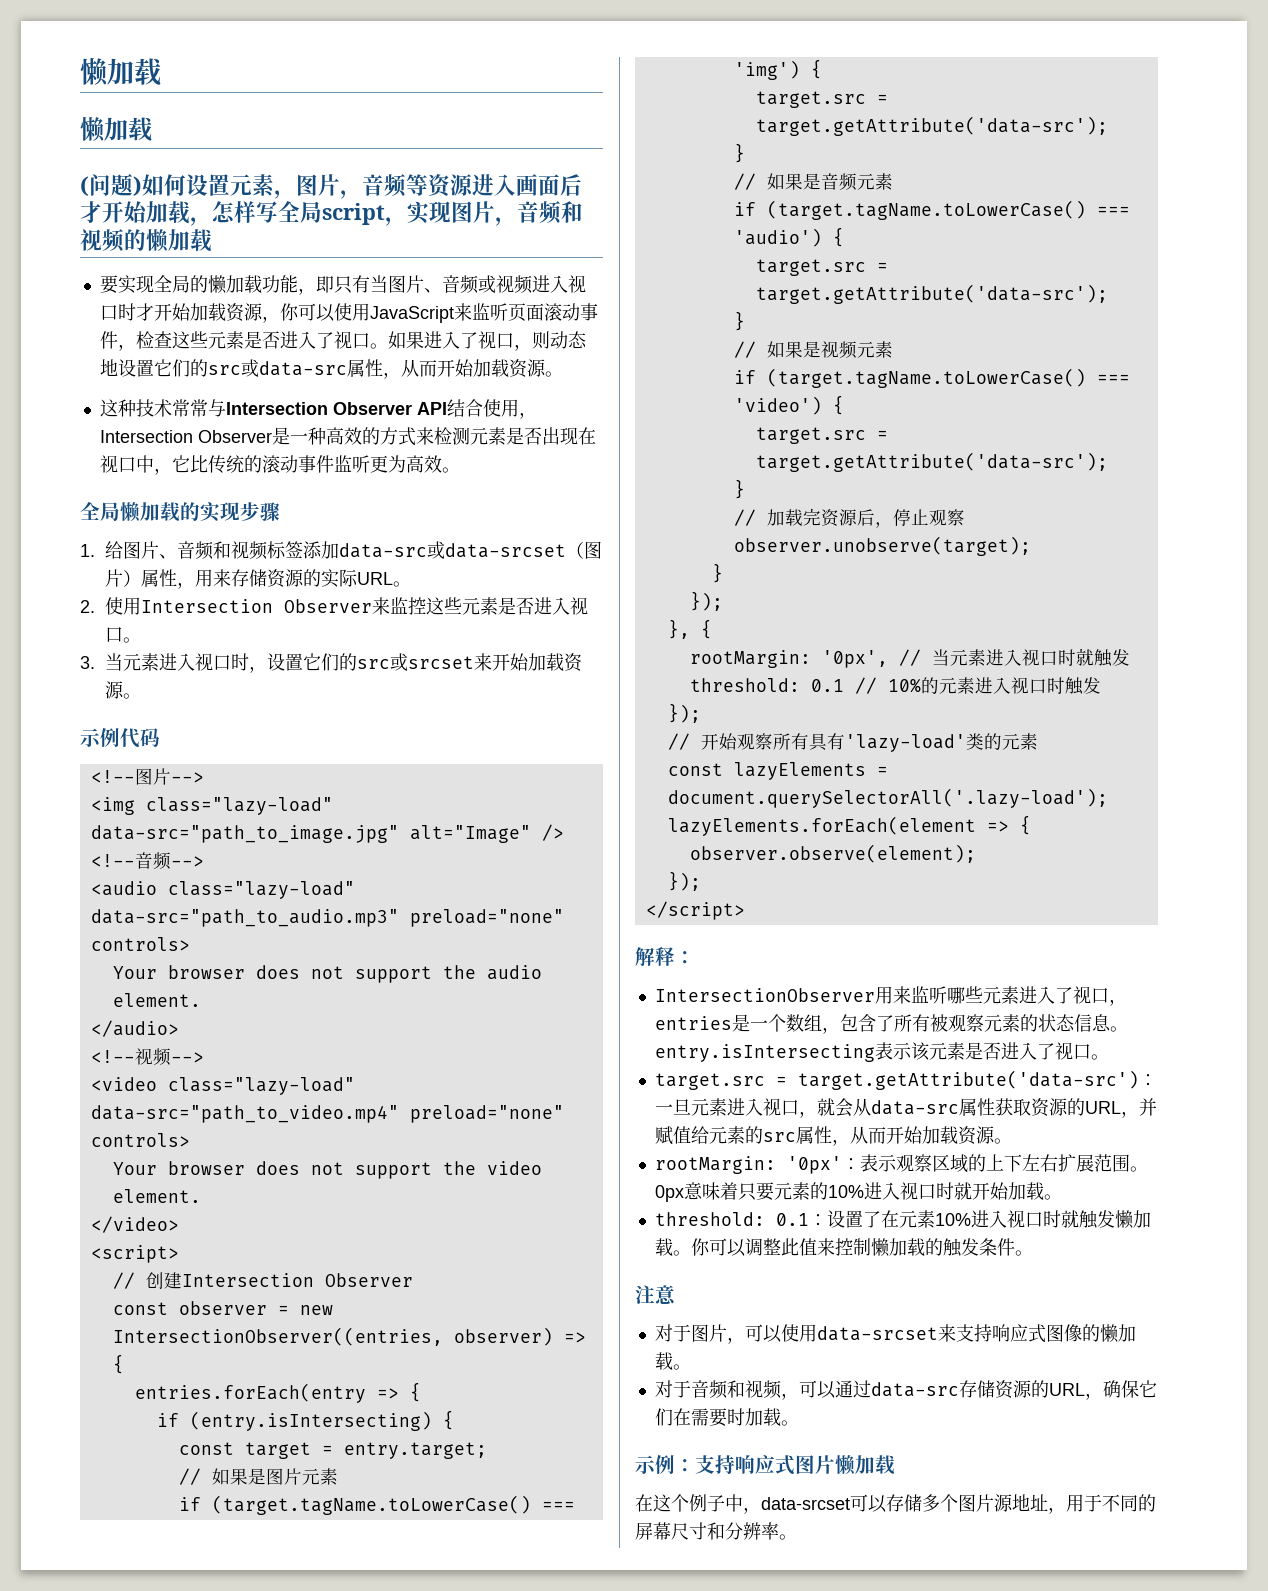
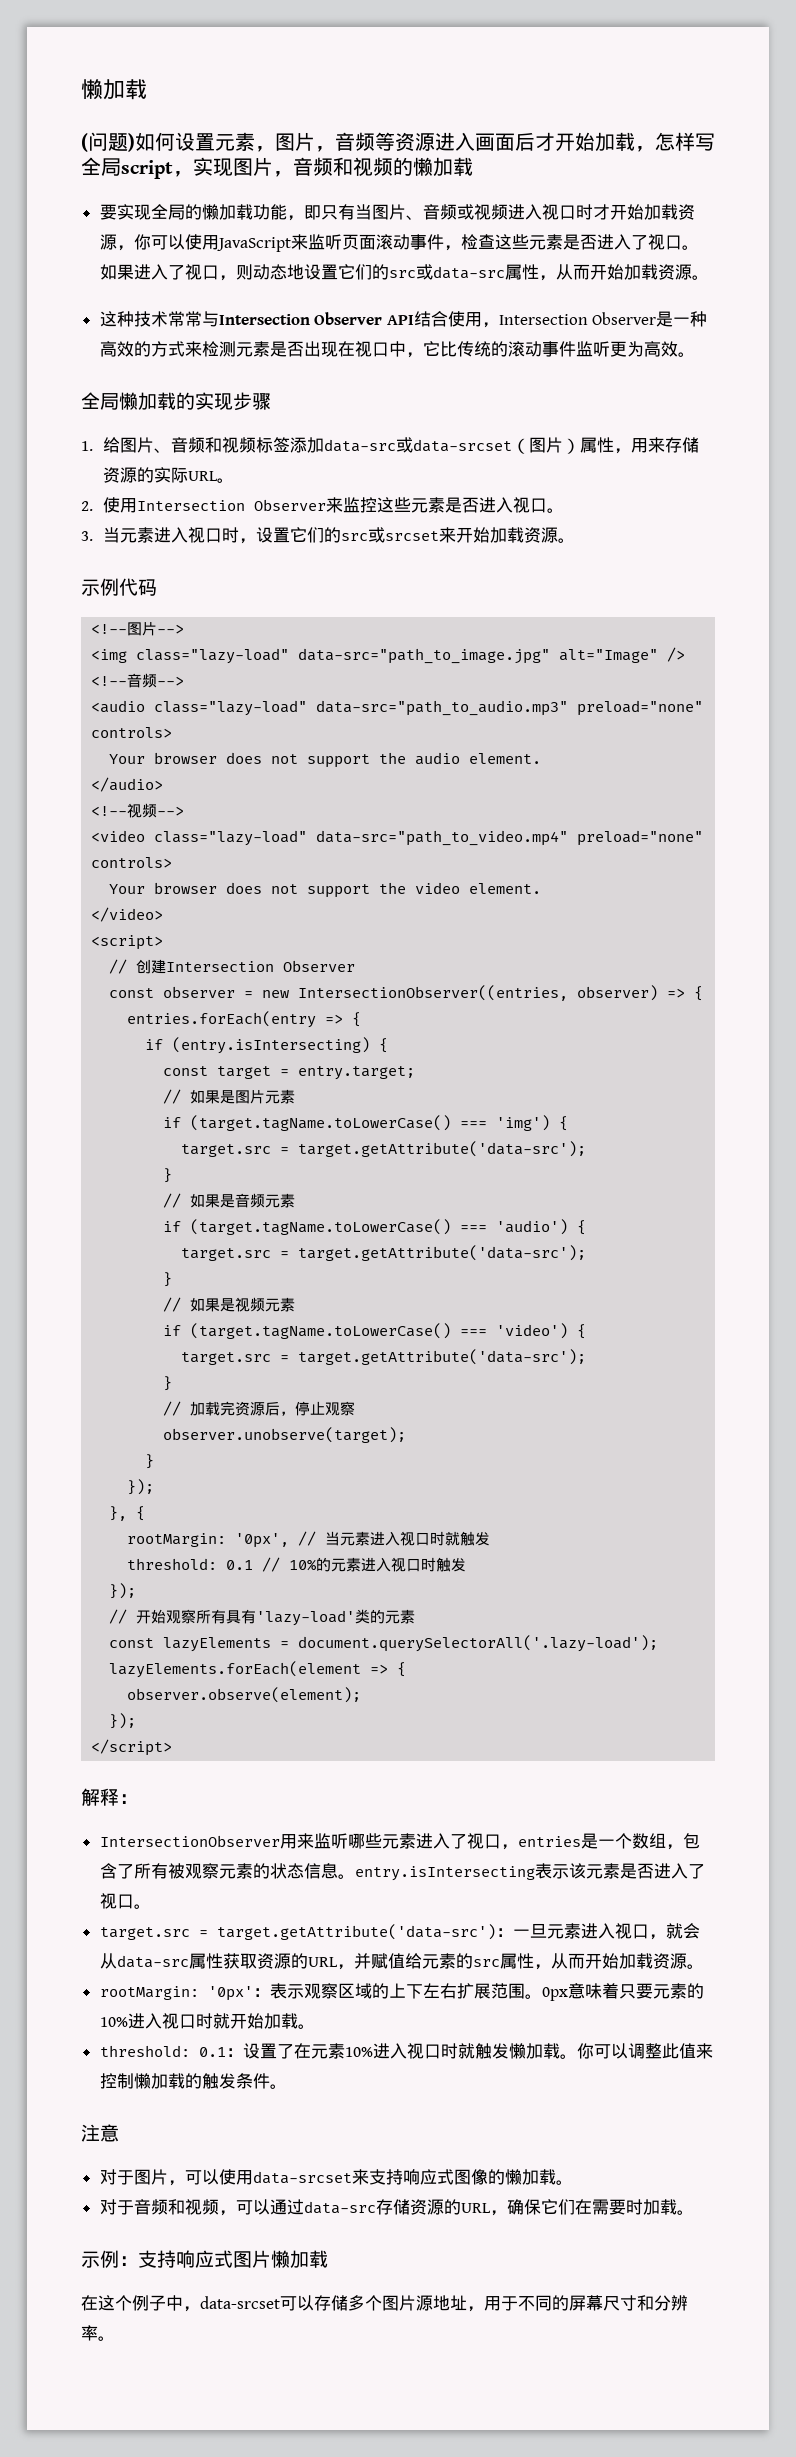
[80,58,162,86] [80,117,153,142] 懒加载 // 懒加载 -> [81,79,147,100] 懒加载

